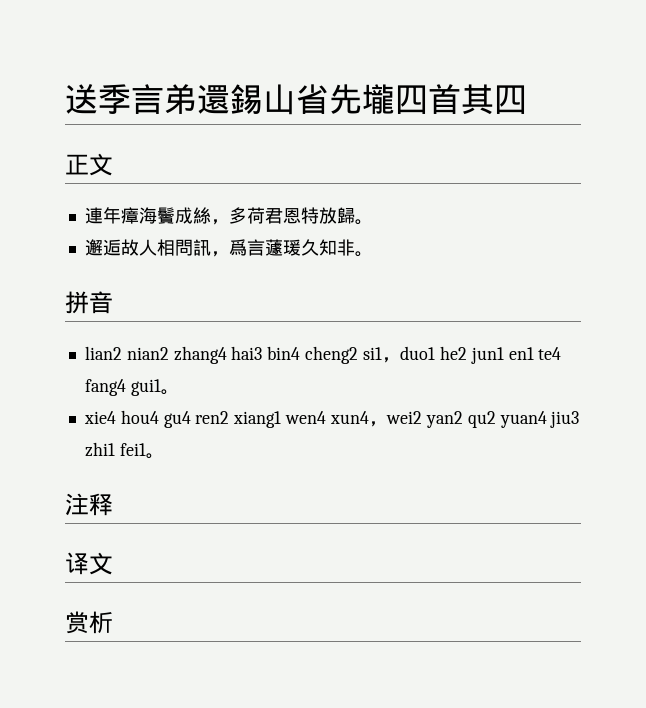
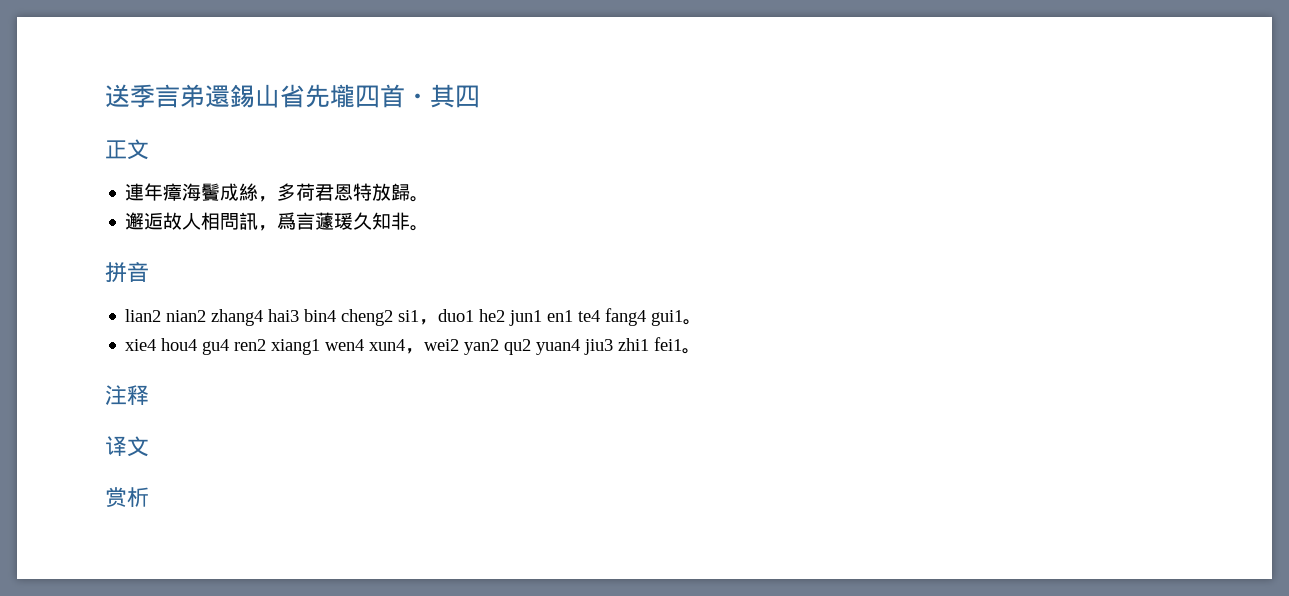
(461, 99) none -> [405,93,430,105] ・

